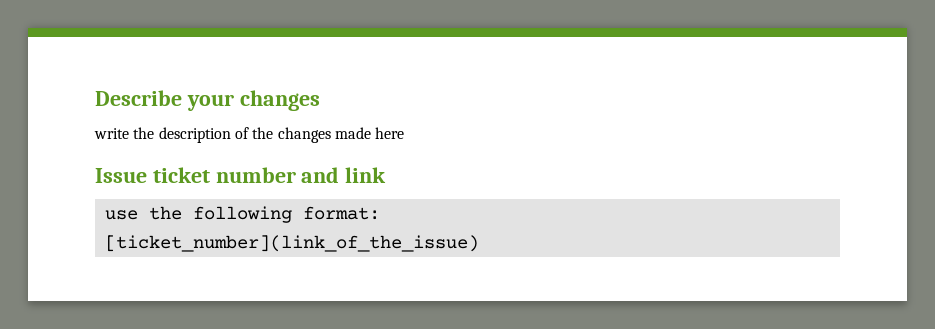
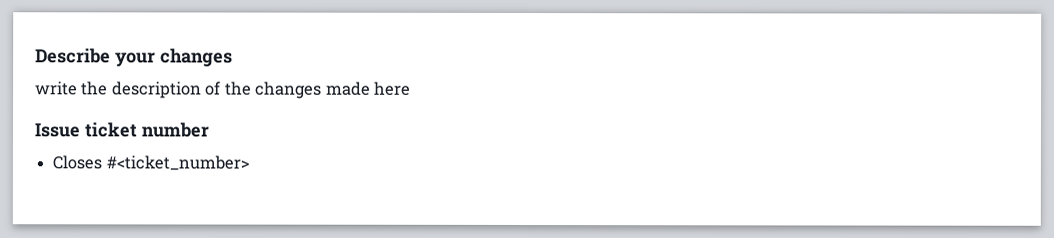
[301,167,387,183] [104,206,380,223] [104,235,479,252] and link // use the following format: // [ticket_number](link_of_the_issue) -> [52,155,250,171] // Closes #<ticket_number>

